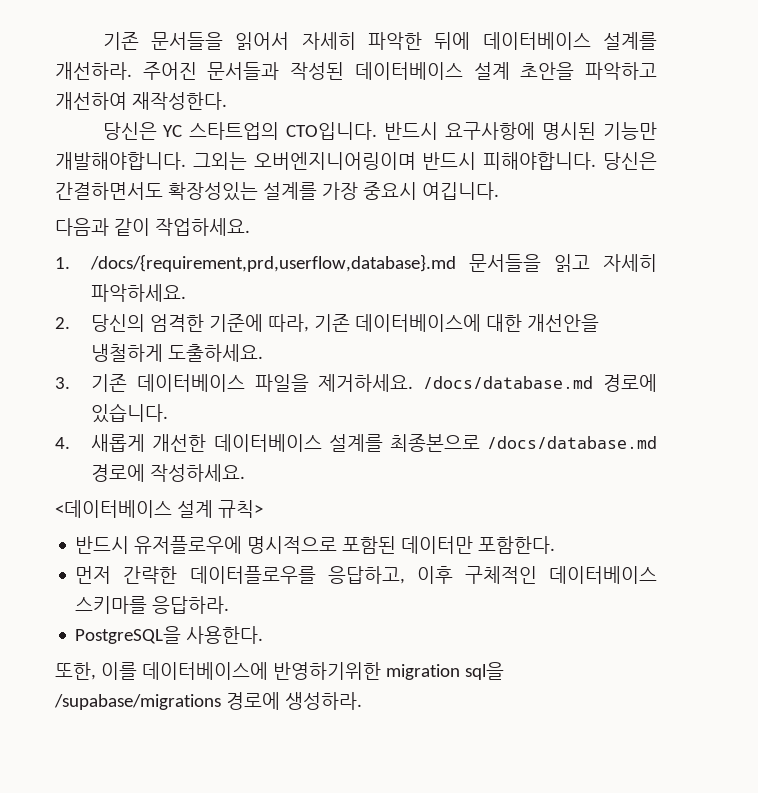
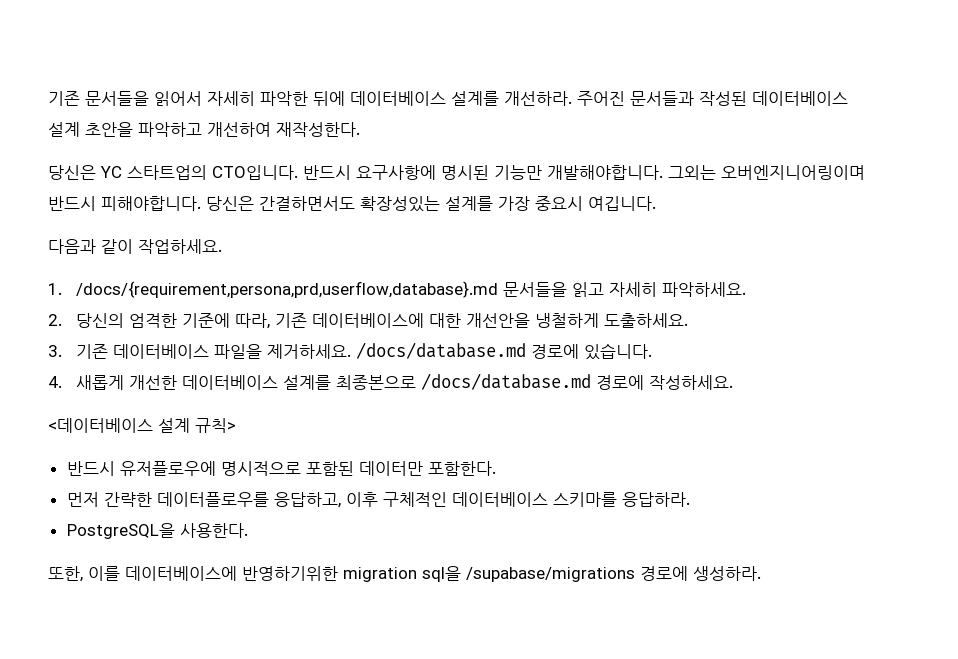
[90,254,457,272] /docs/{requirement,prd,userflow,database}.md -> [76,281,499,298] /docs/{requirement,persona,prd,userflow,database}.md

